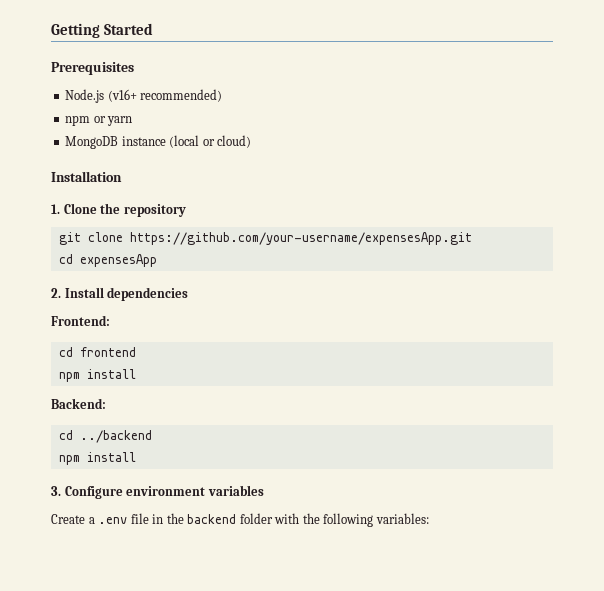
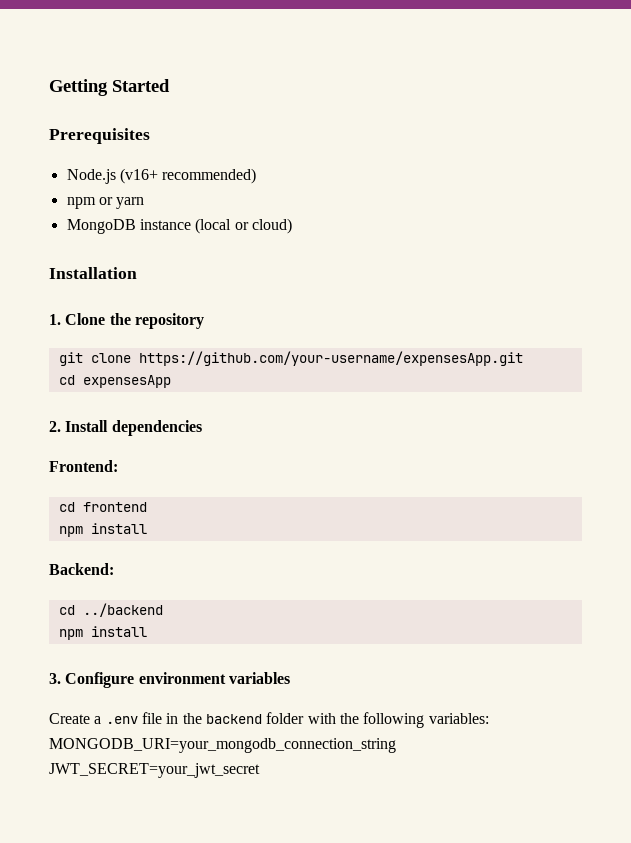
(429, 518) none -> [49,738,396,753] [49,763,260,778] MONGODB_URI=your_mongodb_connection_string JWT_SECRET=your_jwt_secret

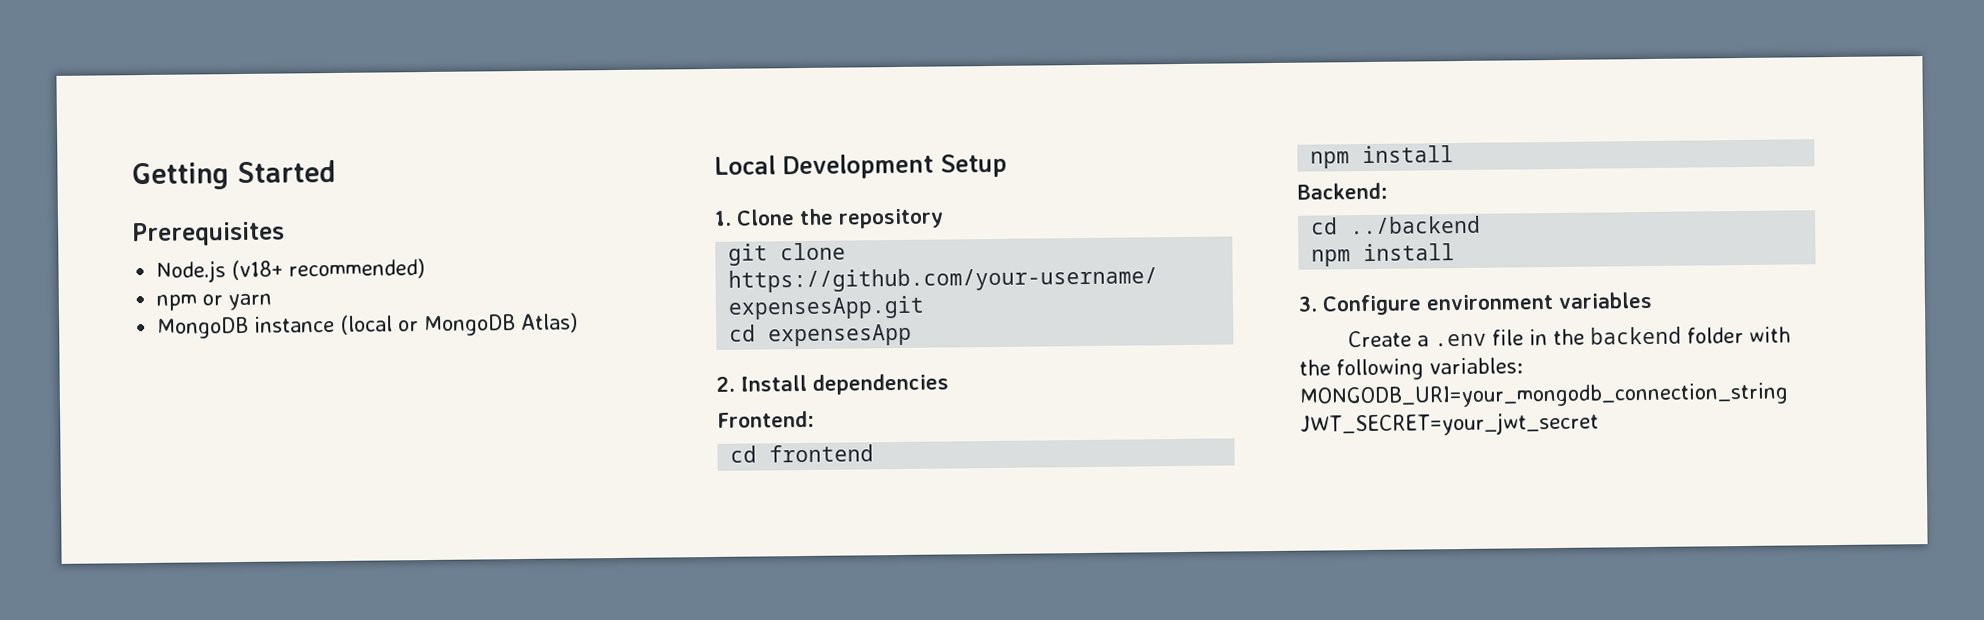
[119,168,158,184] (v16+ -> [231,259,284,281] (v18+
[251,218,292,234] [49,267,137,279] cloud) // Installation -> [424,312,579,337] [714,153,1007,180] MongoDB Atlas) // Local Development Setup

